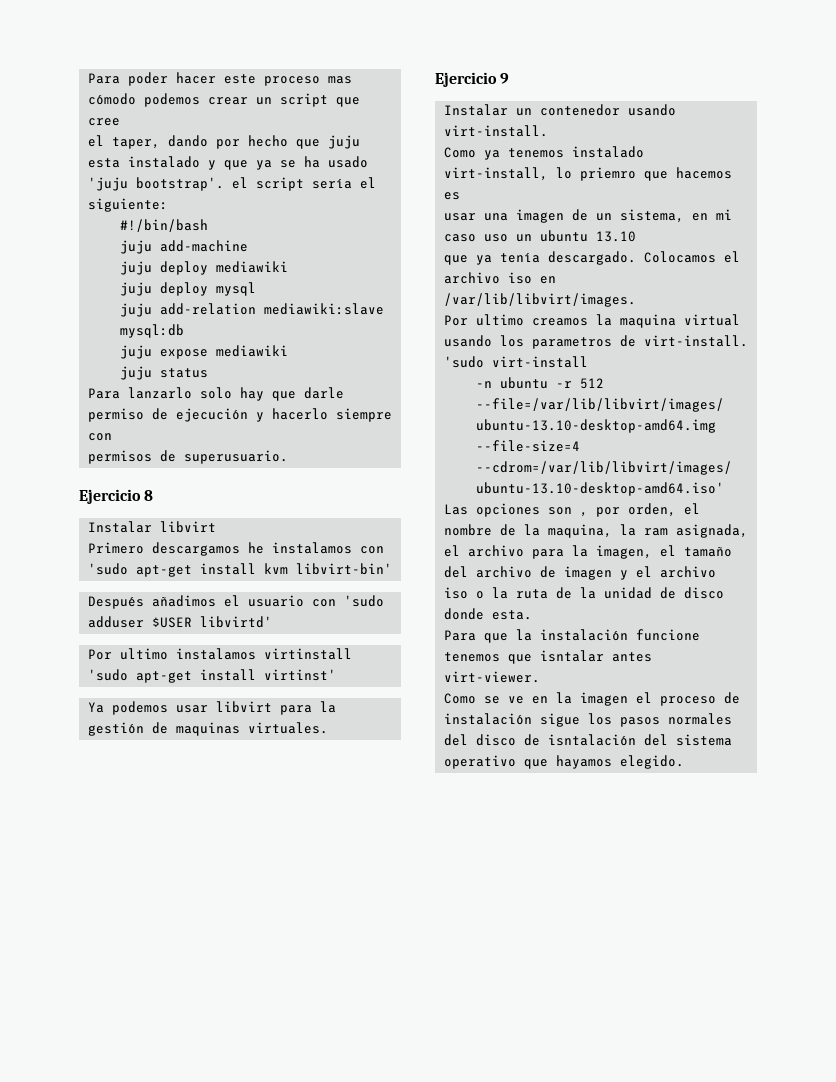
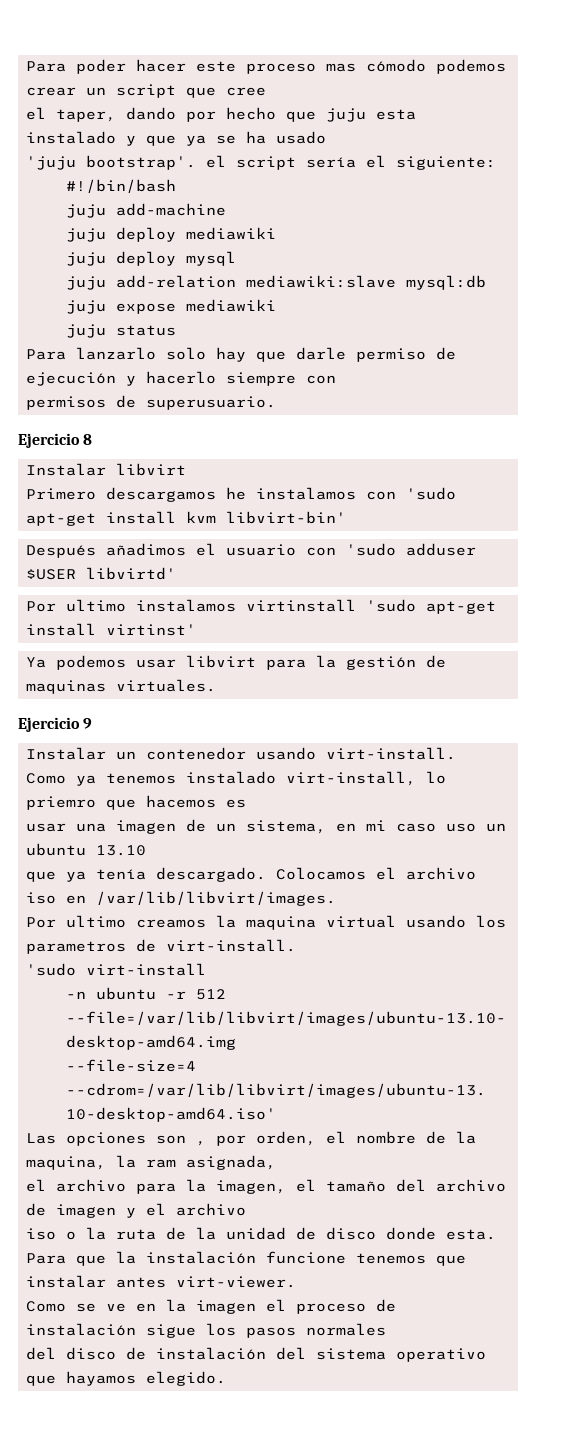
[539,650,604,662] isntalar -> [26,1275,107,1288] instalar
[547,734,636,746] isntalación -> [156,1347,267,1360] instalación

